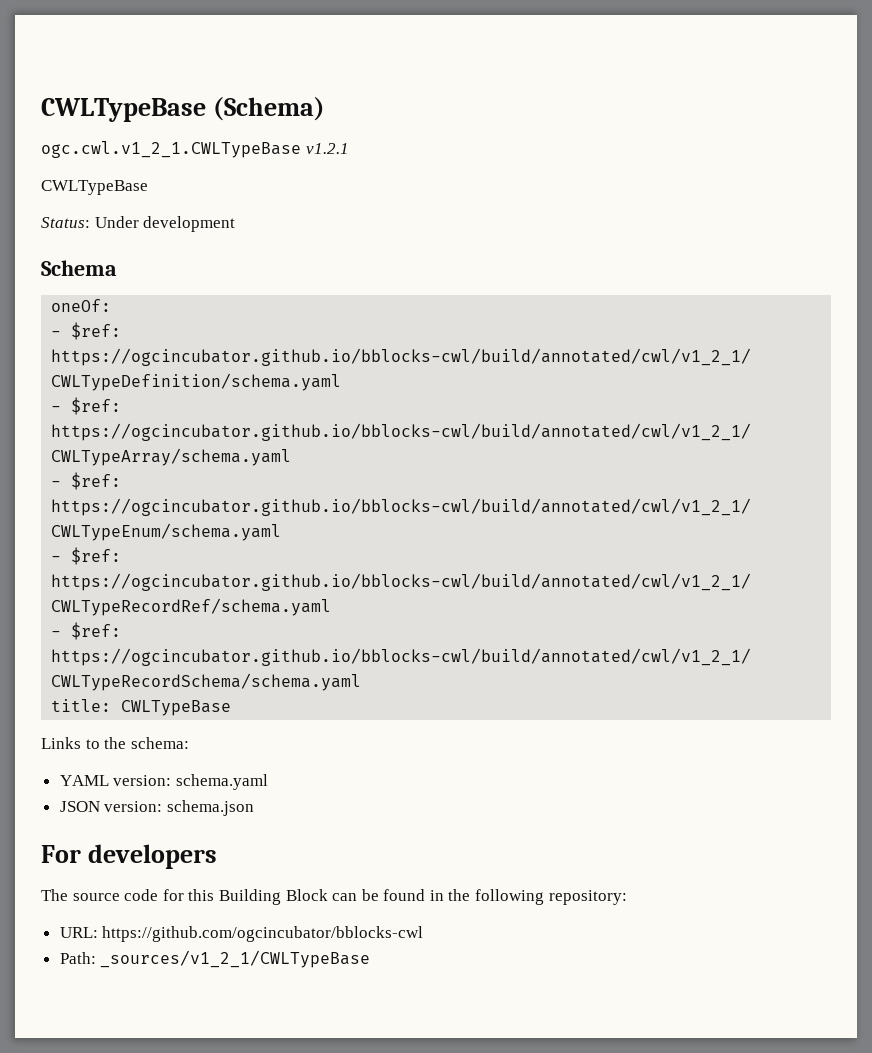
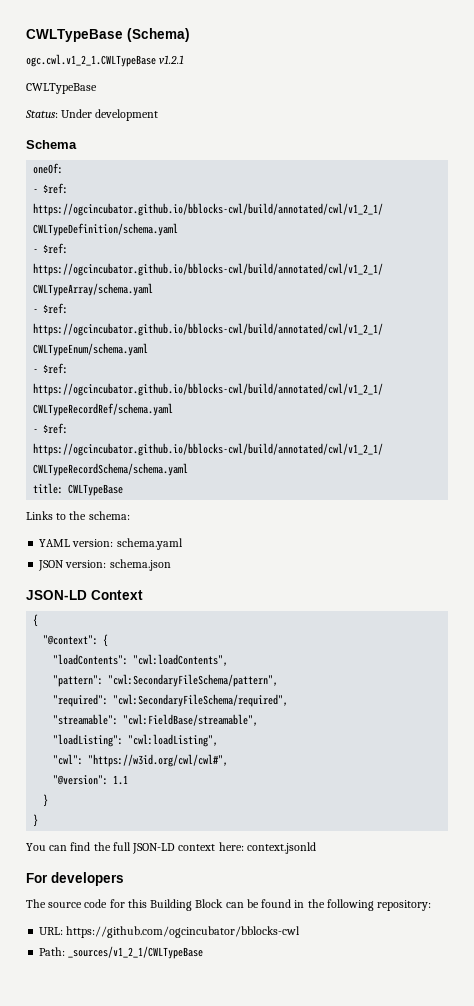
(254, 808) none -> [26,590,143,600] [33,614,39,627] [43,634,109,647] [53,654,229,666] [53,674,279,687] [53,694,289,707] [53,714,259,726] [53,734,219,747] [53,754,229,767] [53,775,129,785] [43,794,49,807] [33,814,39,827] [26,842,316,854] // JSON-LD Context // { // "@context": { // "loadContents": "cwl:loadContents", // "pattern": "cwl:SecondaryFileSchema/pattern", // "required": "cwl:SecondaryFileSchema/required", // "streamable": "cwl:FieldBase/streamable", // "loadListing": "cwl:loadListing", // "cwl": "https://w3id.org/cwl/cwl#", // "@version": 1.1 // } // } // You can find the full JSON-LD context here: context.jsonld

